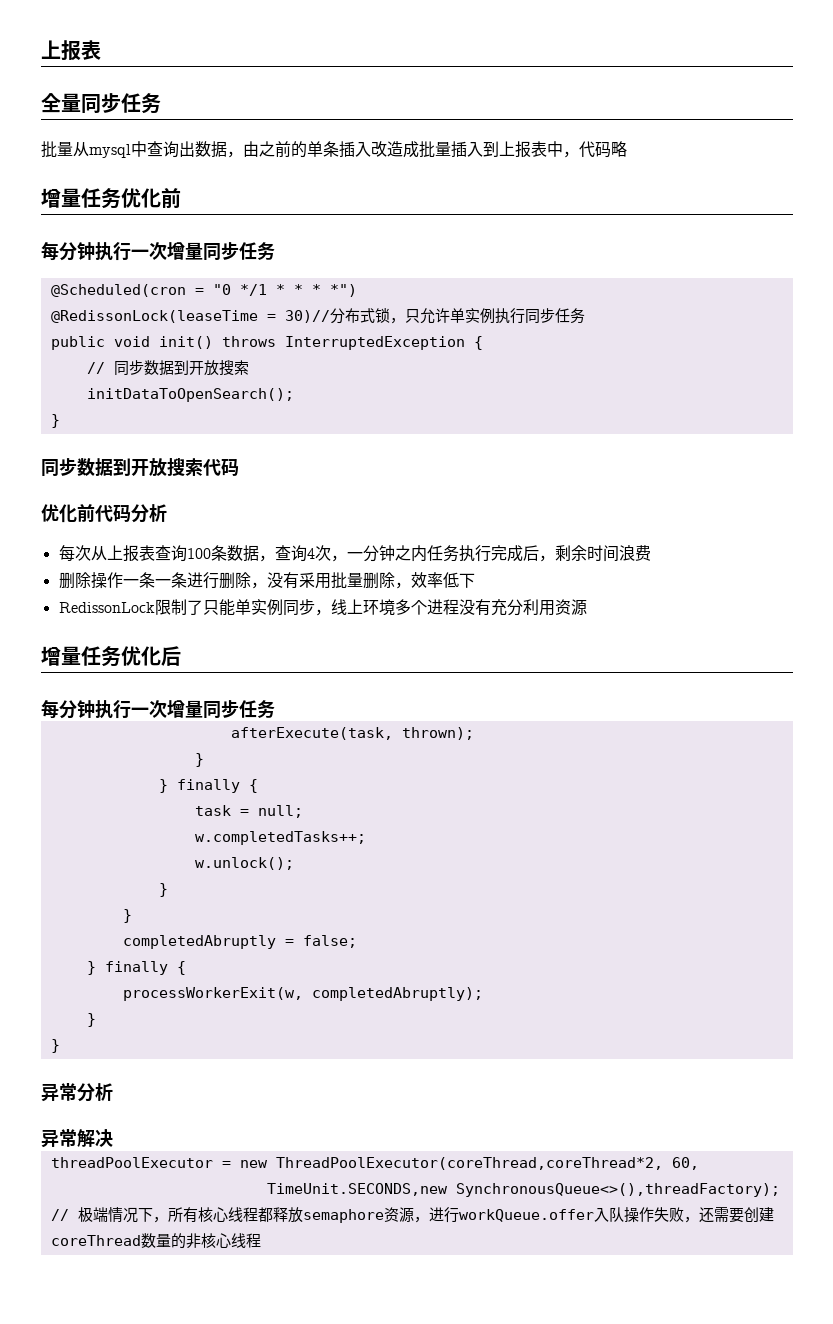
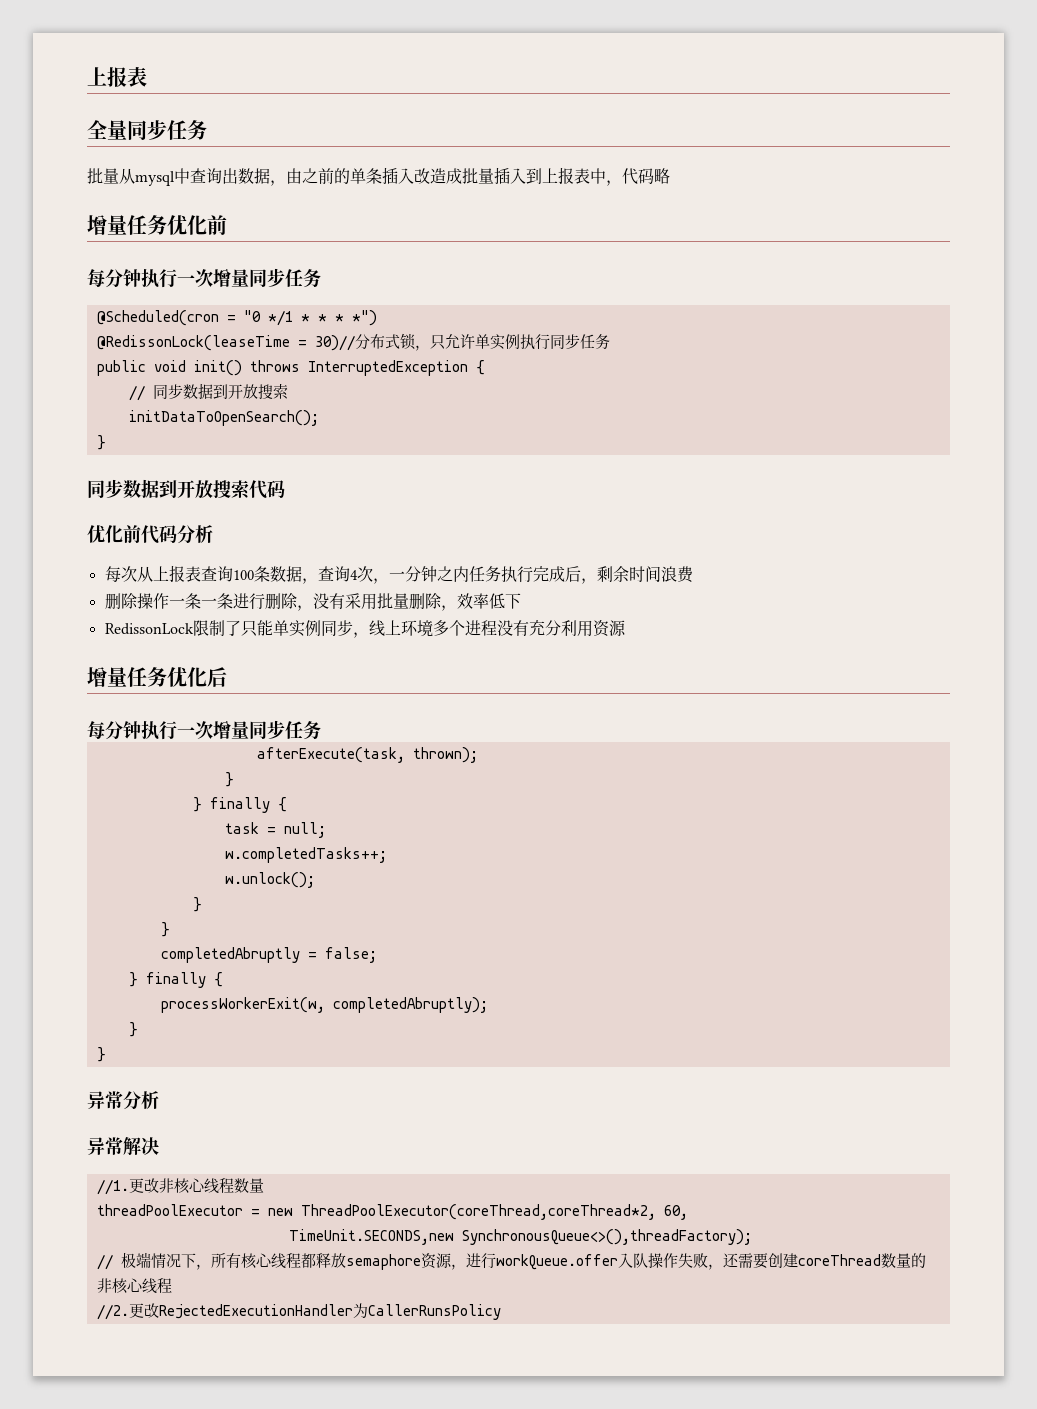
(113, 1138) none -> [96,1178,264,1195] // //1.更改非核心线程数量
(261, 1240) none -> [96,1303,501,1320] // //2.更改RejectedExecutionHandler为CallerRunsPolicy

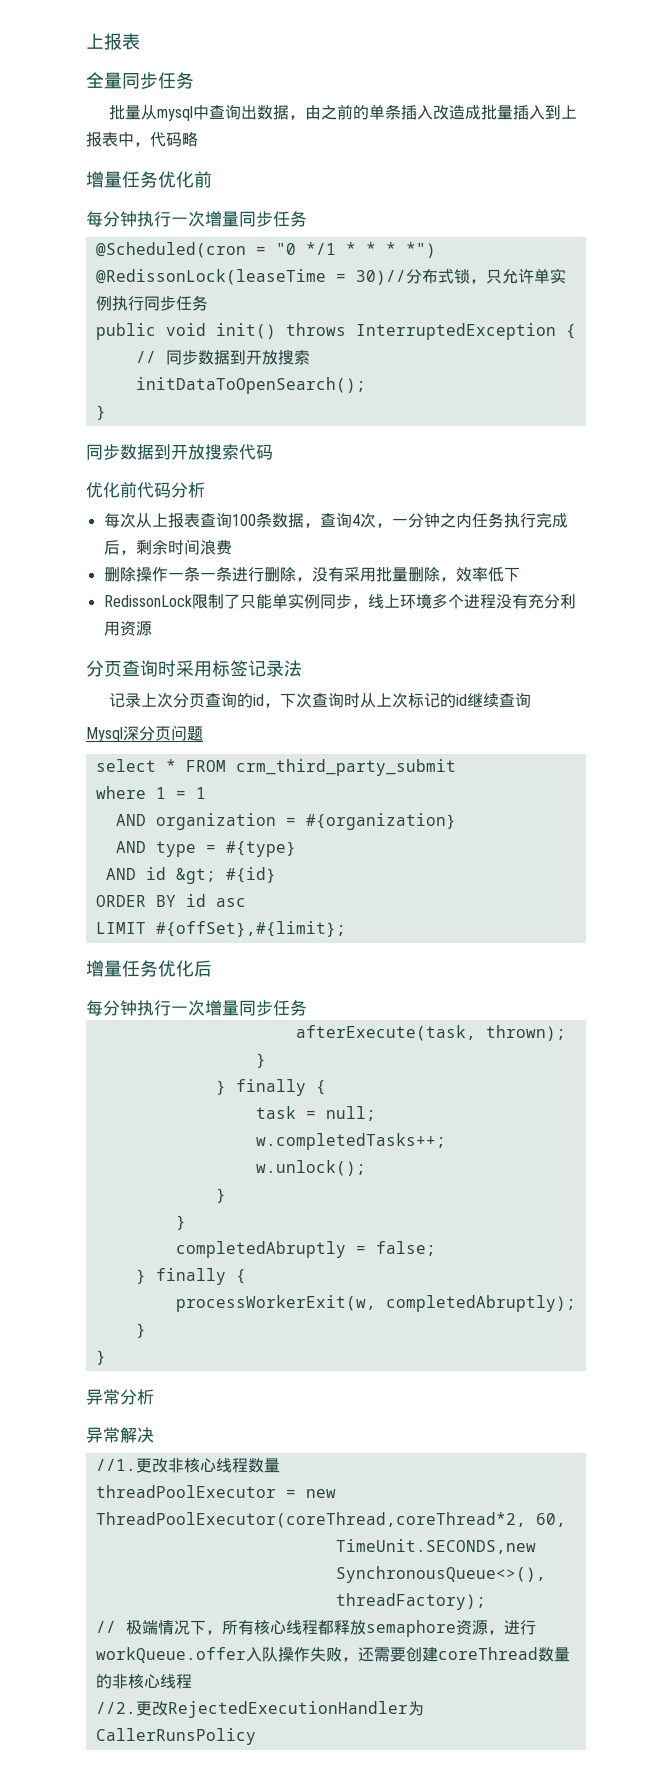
(626, 628) none -> [86,660,302,677] [108,692,531,708] [86,725,203,742] [95,759,456,776] [95,786,206,799] [115,813,456,830] [115,841,296,857] [105,867,276,884] [95,894,246,907] [95,921,346,937] // 分页查询时采用标签记录法 // 记录上次分页查询的id，下次查询时从上次标记的id继续查询 // Mysql深分页问题 // select * FROM crm_third_party_submit // where 1 = 1 // AND organization = #{organization} // AND type = #{type} // AND id &gt; #{id} // ORDER BY id asc // LIMIT #{offSet},#{limit};

